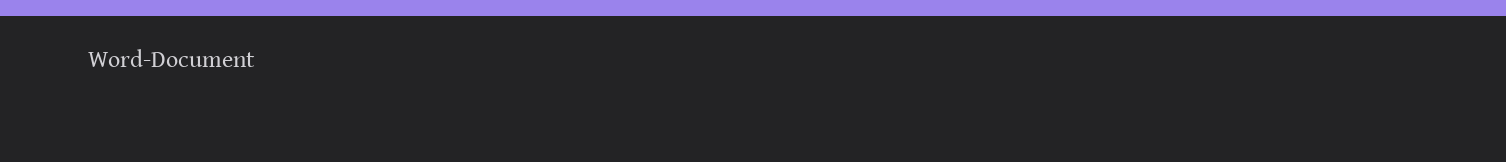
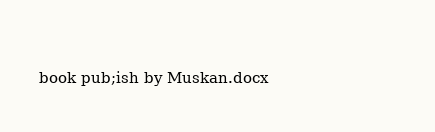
[88,49,255,67] Word-Document -> [39,71,269,86] book pub;ish by Muskan.docx

